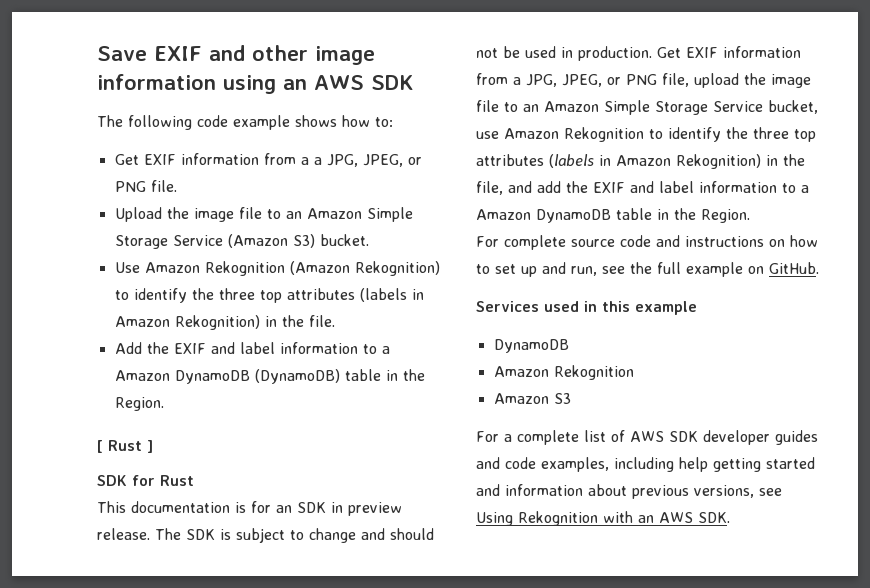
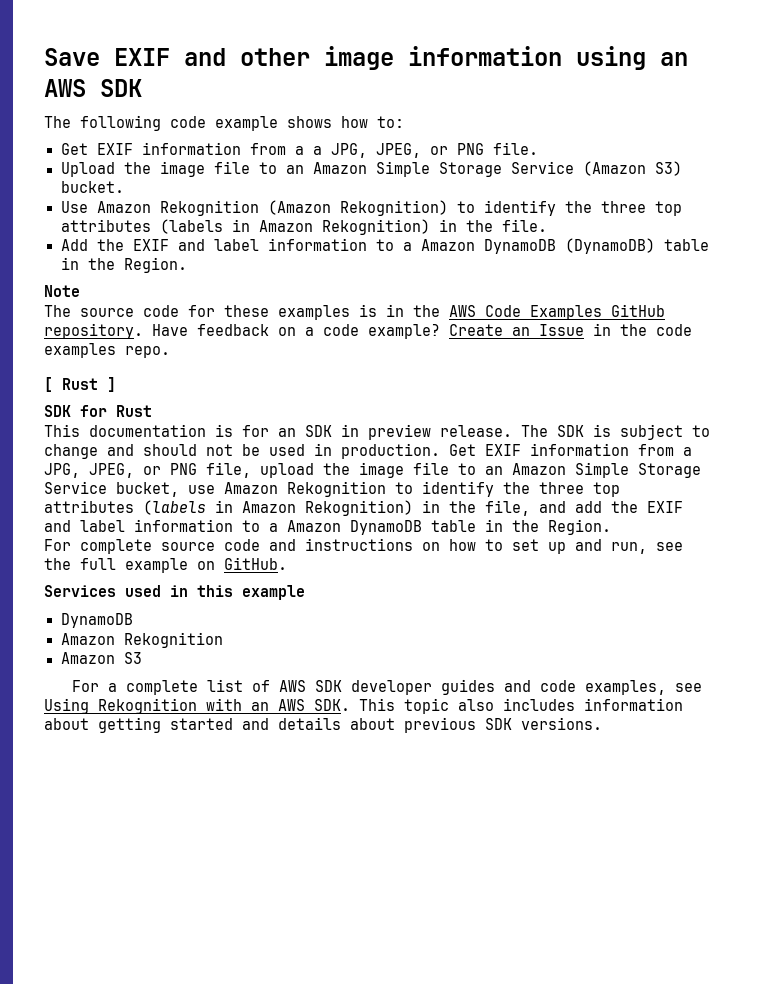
(164, 404) none -> [44,285,80,297] [44,304,665,320] [44,323,692,339] [44,343,170,358] // Note // The source code for these examples is in the AWS Code Examples GitHub repository. Have feedback on a code example? Create an Issue in the code examples repo.
[614,457,815,472] [476,484,754,499] including help getting started and information about previous versions, -> (667, 687) none
(730, 517) none -> [359,698,683,714] [44,717,602,733] This topic also includes information about getting started and details about previous SDK versions.

